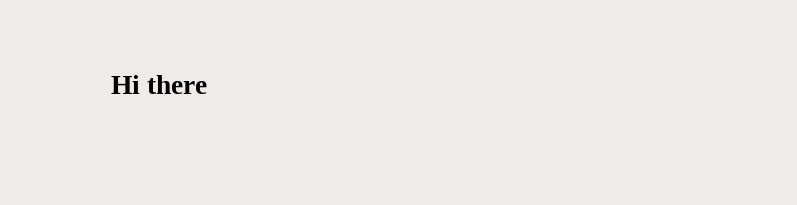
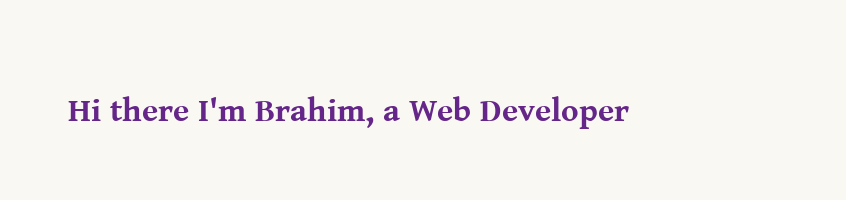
(208, 84) none -> [198,96,629,129] I'm Brahim, a Web Developer

